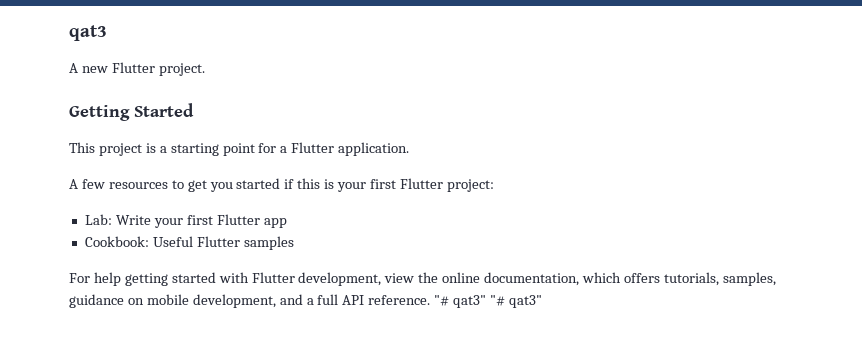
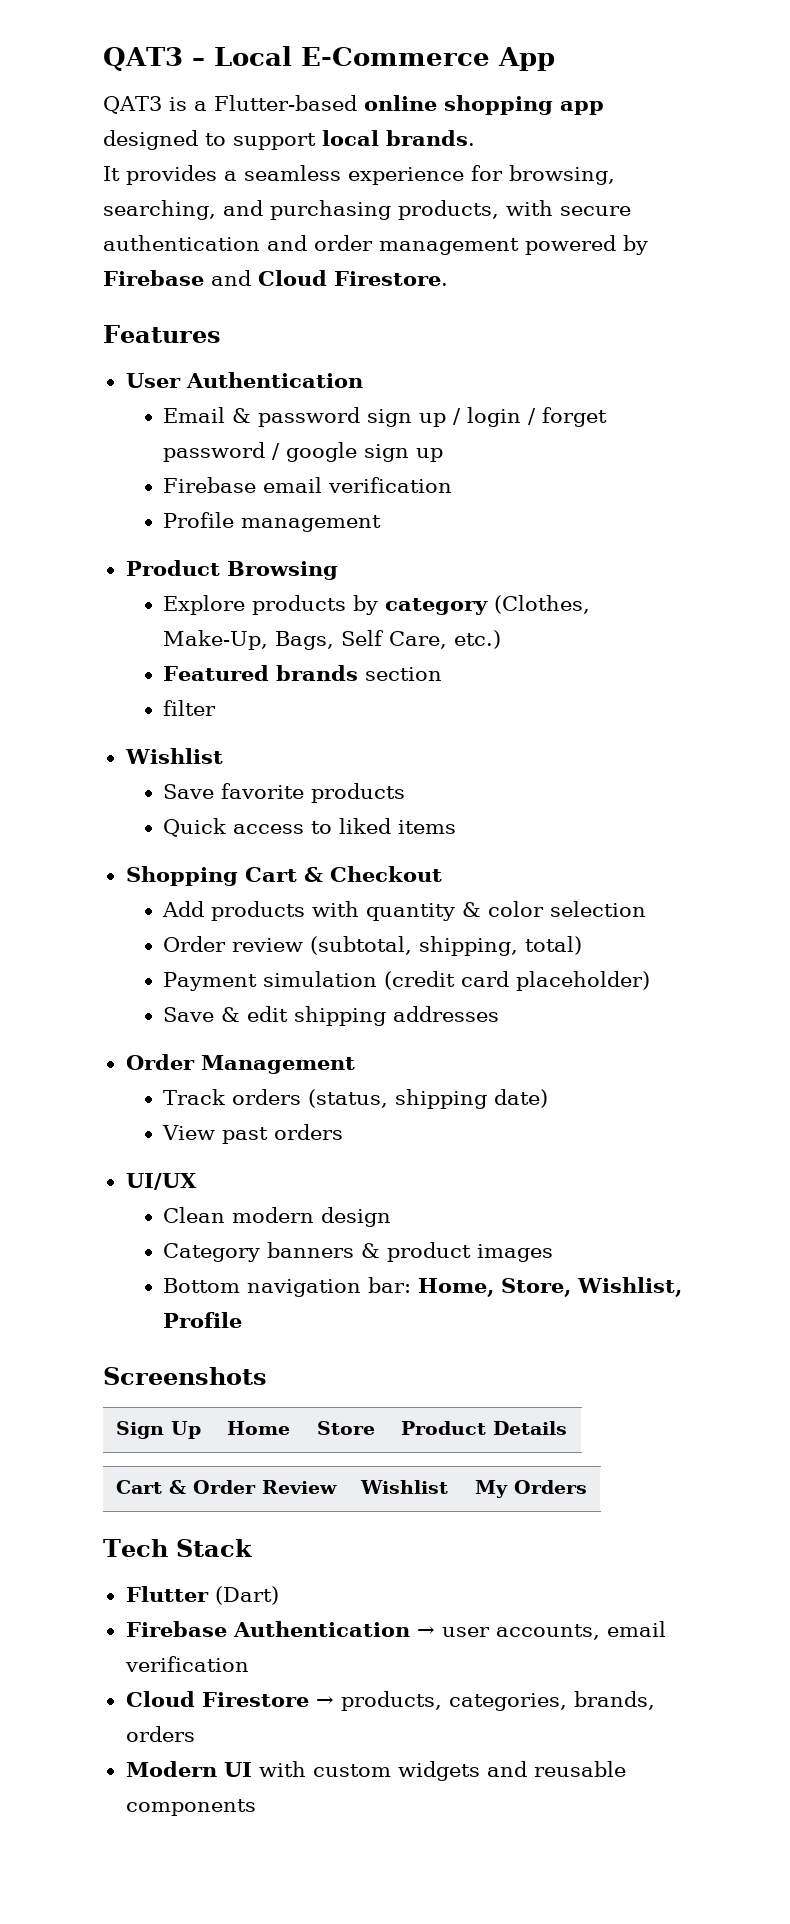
[69,25,107,41] [69,62,205,76] [69,103,194,121] [69,142,410,156] [69,178,494,192] [84,214,287,228] [84,236,294,250] [69,272,776,286] [69,294,542,308] qat3 // A new Flutter project. // Getting Started // This project is a starting point for a Flutter application. // A few resources to get you started if this is your first Flutter project: // Lab: Write your first Flutter app // Cookbook: Useful Flutter samples // For help getting started with Flutter development, view the online documentation, which offers tutorials, samples, guidance on mobile development, and a full API reference. "# qat3" "# qat3" -> [103,46,555,71] [103,95,604,115] [103,130,475,150] [103,165,615,185] [103,200,631,220] [103,235,648,255] [103,270,448,286] [103,325,221,343] [125,372,363,388] [163,407,608,427] [163,442,444,462] [163,477,453,493] [163,512,382,532] [125,560,338,580] [163,595,591,615] [163,630,502,650] [163,665,443,681] [163,700,217,716] [124,748,223,764] [163,783,406,803] [163,818,457,837] [125,866,442,886] [162,901,647,921] [163,936,583,956] [163,971,651,991] [163,1006,500,1026] [125,1054,355,1074] [163,1089,549,1109] [162,1124,344,1144] [125,1173,197,1190] [163,1207,392,1227] [163,1242,554,1262] [163,1277,683,1297] [163,1312,243,1328] [103,1367,267,1385] [115,1421,201,1439] [226,1421,290,1435] [316,1421,375,1435] [400,1421,567,1435] [115,1480,337,1494] [359,1480,448,1494] [474,1480,587,1498] [103,1539,253,1557] [125,1586,279,1605] [125,1621,666,1640] [124,1656,249,1672] [125,1691,655,1711] [125,1726,195,1742] [125,1761,626,1781] [125,1799,256,1816] QAT3 – Local E-Commerce App // QAT3 is a Flutter-based online shopping app designed to support local brands. // It provides a seamless experience for browsing, searching, and purchasing products, with secure authentication and order management powered by Firebase and Cloud Firestore. // Features // User Authentication // Email & password sign up / login / forget password / google sign up // Firebase email verification // Profile management // Product Browsing // Explore products by category (Clothes, Make-Up, Bags, Self Care, etc.) // Featured brands section // filter // Wishlist // Save favorite products // Quick access to liked items // Shopping Cart & Checkout // Add products with quantity & color selection // Order review (subtotal, shipping, total) // Payment simulation (credit card placeholder) // Save & edit shipping addresses // Order Management // Track orders (status, shipping date) // View past orders // UI/UX // Clean modern design // Category banners & product images // Bottom navigation bar: Home, Store, Wishlist, Profile // Screenshots // Sign Up | Home | Store | Product Details // Cart & Order Review | Wishlist | My Orders // Tech Stack // Flutter (Dart) // Firebase Authentication → user accounts, email verification // Cloud Firestore → products, categories, brands, orders // Modern UI with custom widgets and reusable components

